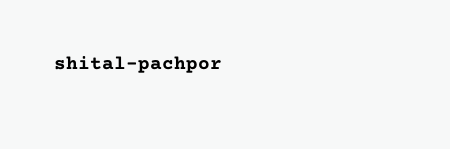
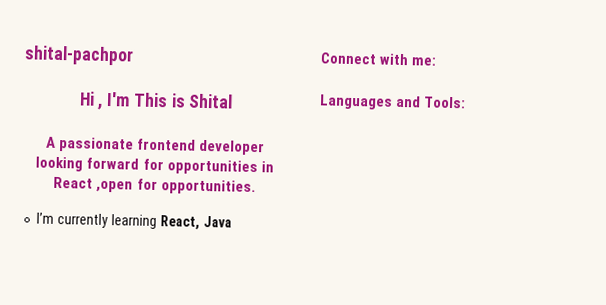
(222, 64) none -> [78,91,234,110] [45,136,266,156] [35,156,274,176] [53,176,256,196] [36,212,232,230] [320,52,437,66] [319,94,467,110] // Hi , I'm This is Shital // A passionate frontend developer looking forward for opportunities in React ,open for opportunities. // I’m currently learning React, Java // Connect with me: // Languages and Tools:

